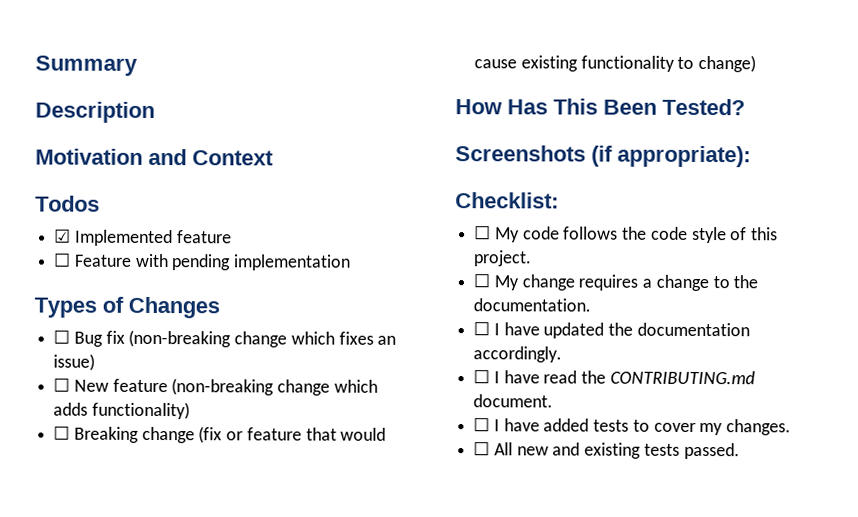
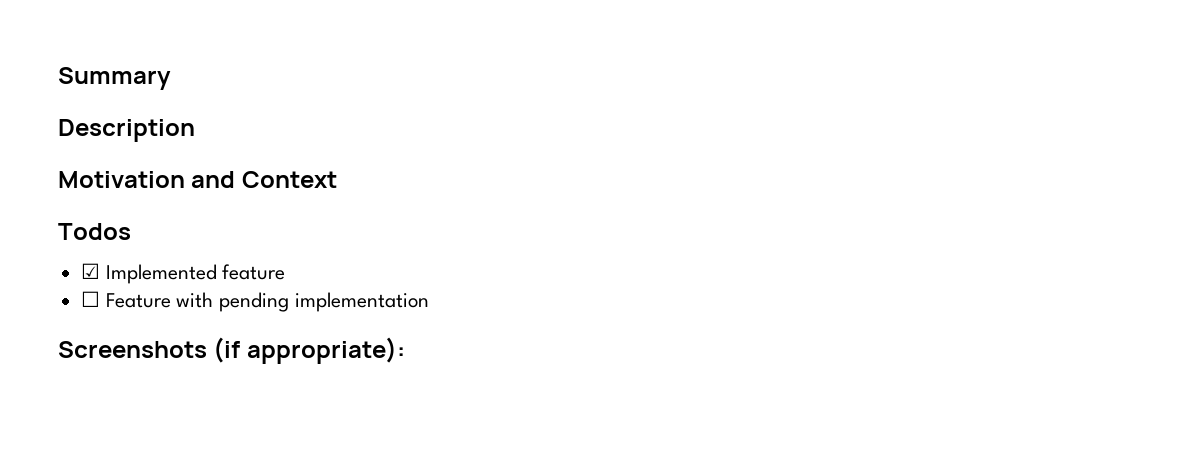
[34,296,220,319] [53,329,397,348] [53,353,96,371] [53,377,378,396] [53,401,190,420] [53,425,387,444] [474,54,757,73] [455,98,745,116] [455,145,751,168] [455,192,559,209] [474,225,779,244] [473,250,533,267] [473,273,759,292] [473,298,592,312] [473,321,750,339] [473,346,563,363] [473,369,755,385] [473,394,554,408] [473,417,792,436] [473,441,740,460] Types of Changes // ☐ Bug fix (non-breaking change which fixes an issue) // ☐ New feature (non-breaking change which adds functionality) // ☐ Breaking change (fix or feature that would cause existing functionality to change) // How Has This Been Tested? // Screenshots (if appropriate): // Checklist: // ☐ My code follows the code style of this project. // ☐ My change requires a change to the documentation. // ☐ I have updated the documentation accordingly. // ☐ I have read the CONTRIBUTING.md document. // ☐ I have added tests to cover my changes. // ☐ All new and existing tests passed. -> [58,337,405,364] Screenshots (if appropriate):

